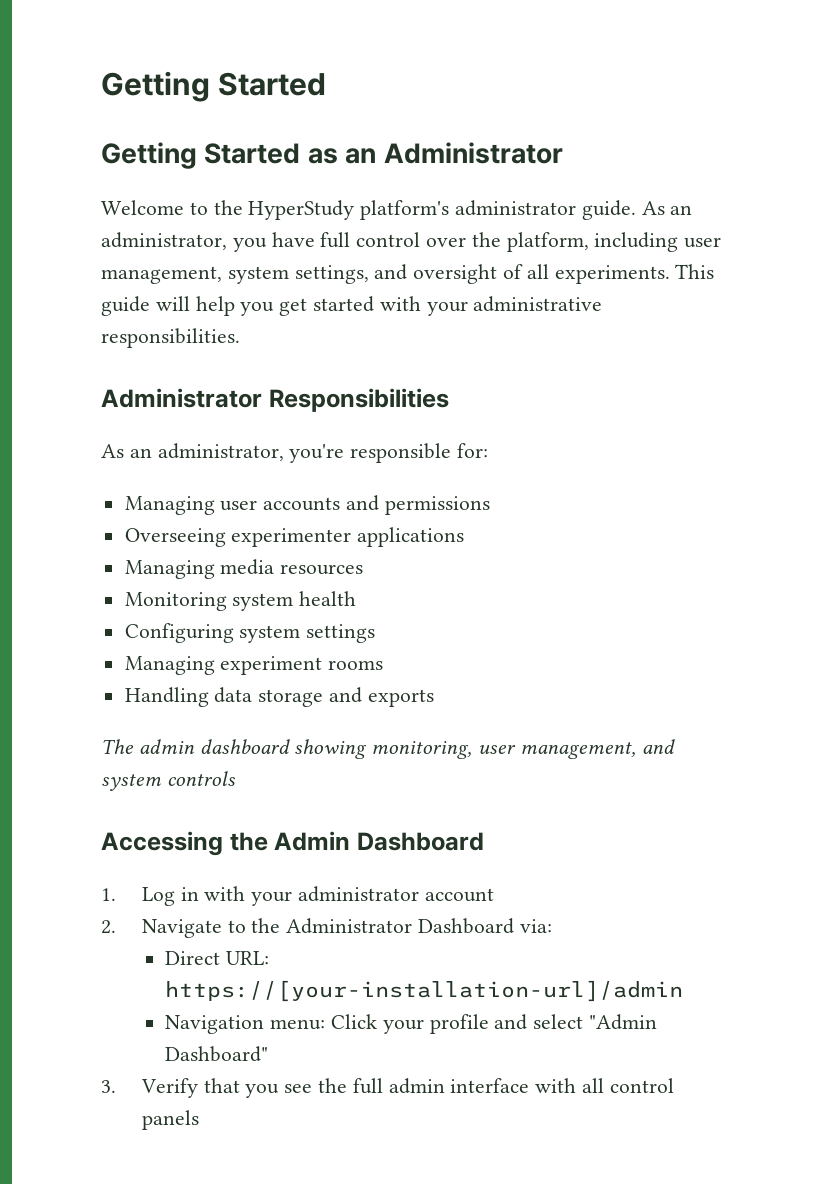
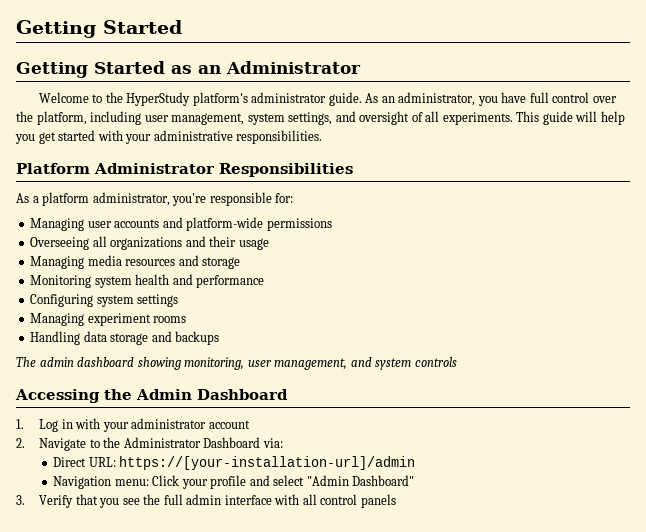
(240, 338) none -> [16,163,90,174] Platform
[129,448,152,458] an -> [32,192,90,206] a platform
(380, 503) none -> [186,217,264,231] platform-wide
[231,527,465,547] experimenter applications -> [92,236,269,250] all organizations and their usage
(364, 569) none -> [178,255,241,269] and storage
(357, 598) none -> [172,274,265,288] and performance
[367,689,434,707] exports -> [175,331,220,345] backups

